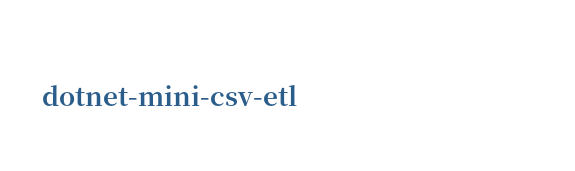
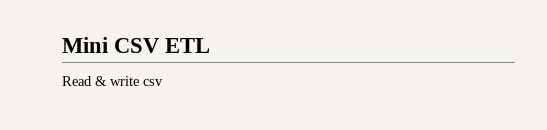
[42,85,297,106] dotnet-mini-csv-etl -> [62,37,211,53] [62,76,163,86] Mini CSV ETL // Read & write csv

